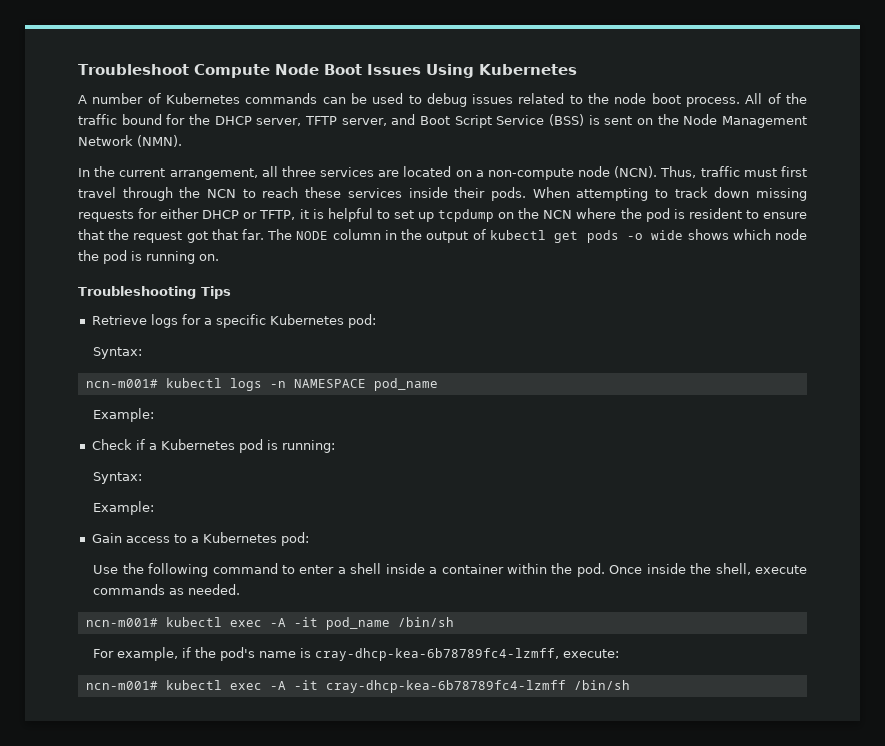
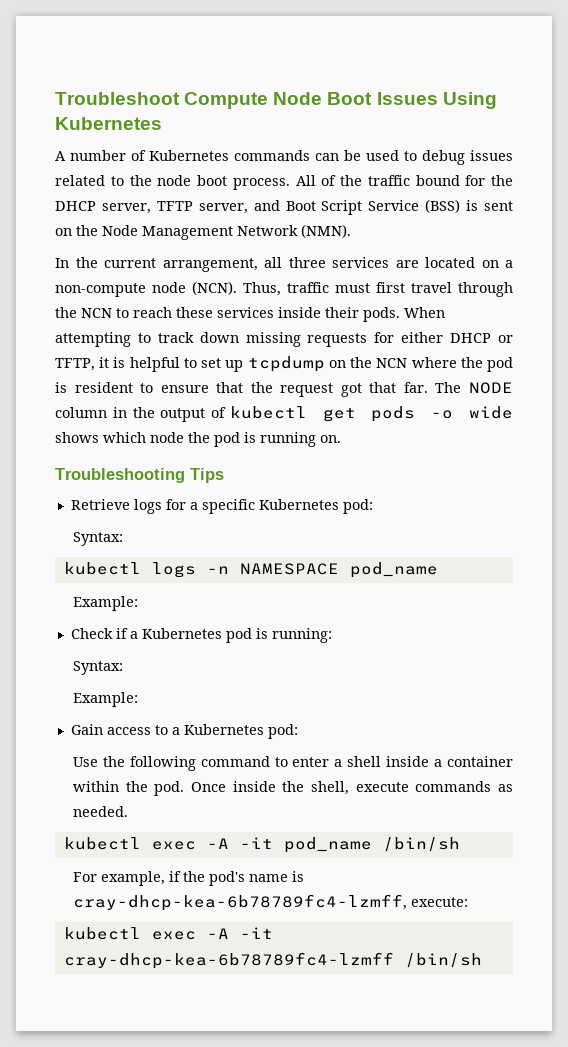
[85,379,158,388] ncn-m001# -> (123, 539) none
[85,618,158,627] ncn-m001# -> (128, 811) none
[85,681,158,690] ncn-m001# -> (468, 902) none

